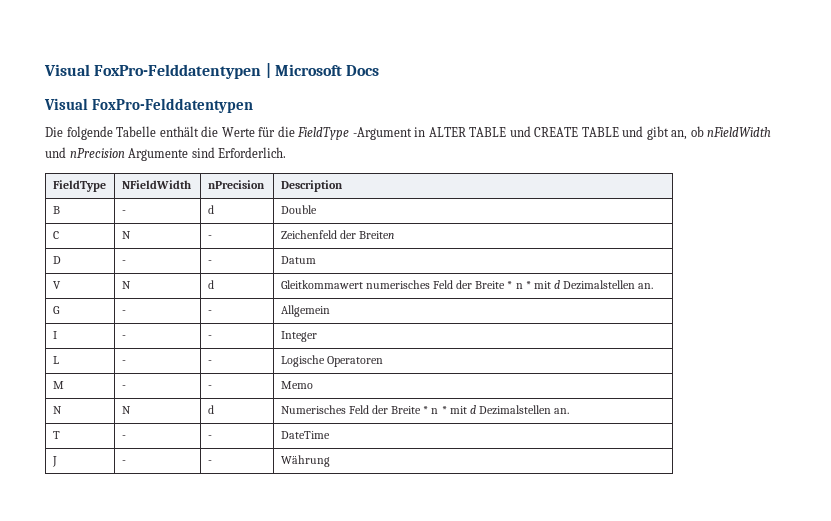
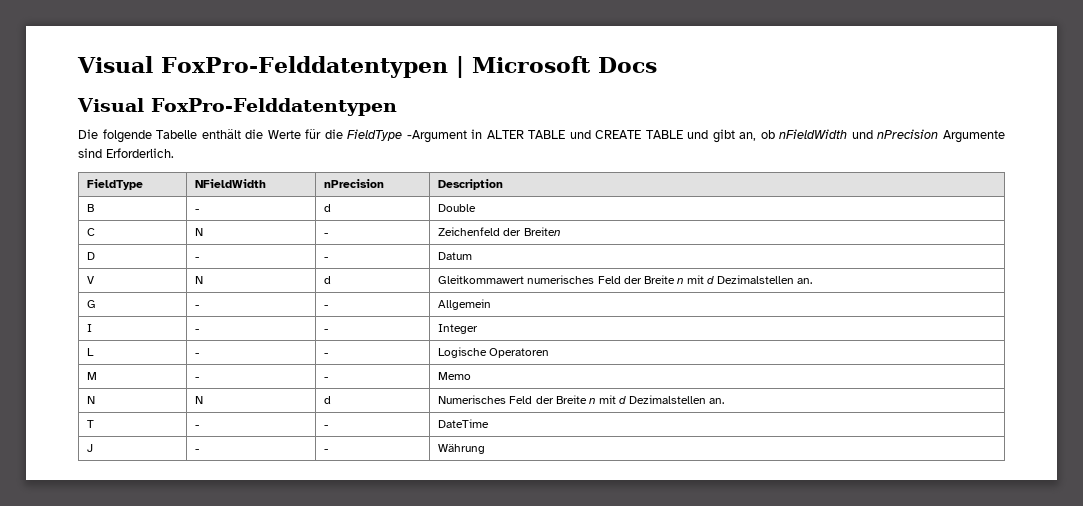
[507,281,531,289] * n * -> [676,278,684,284] n
[423,406,447,414] * n * -> [588,398,596,404] n

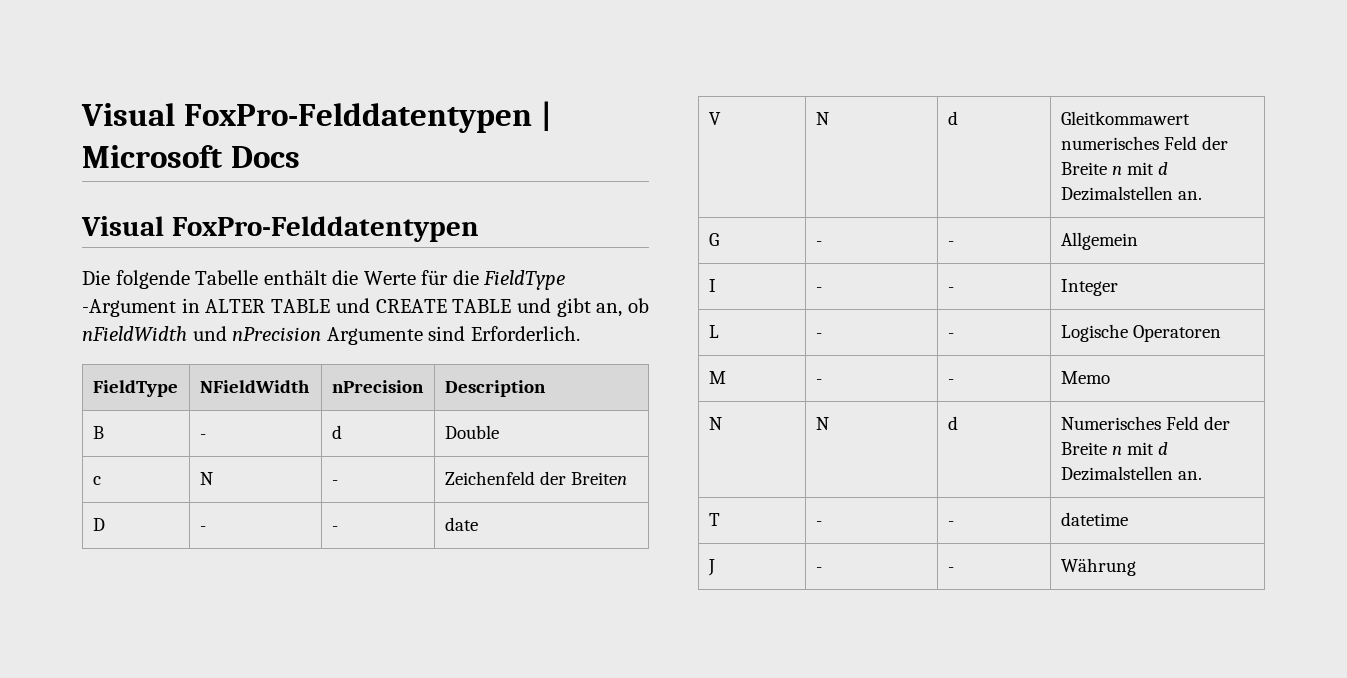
[87,228,96,236] C -> [92,476,101,485] c
[438,252,473,260] Datum -> [444,517,478,531] date
[438,419,490,428] DateTime -> [1060,512,1128,526] datetime

